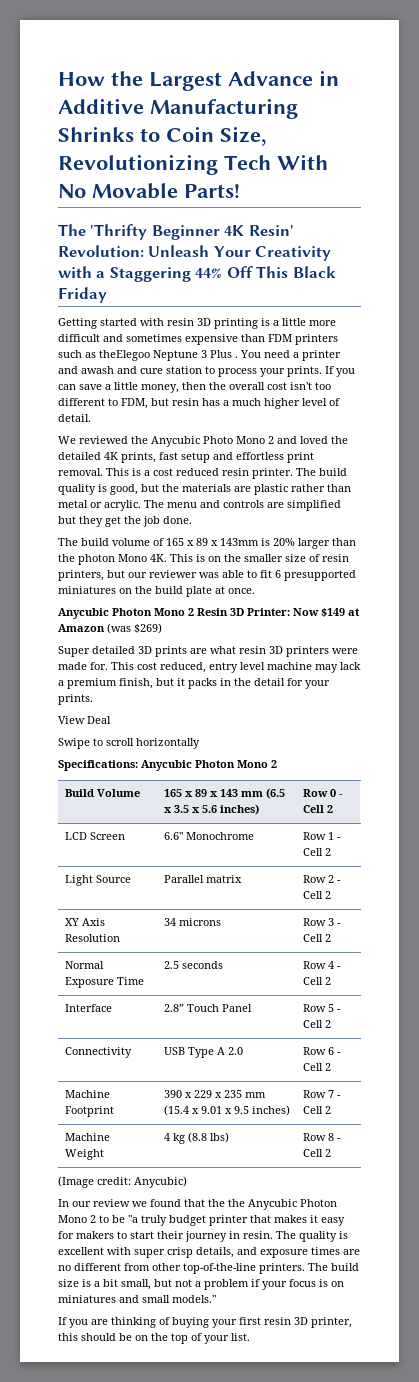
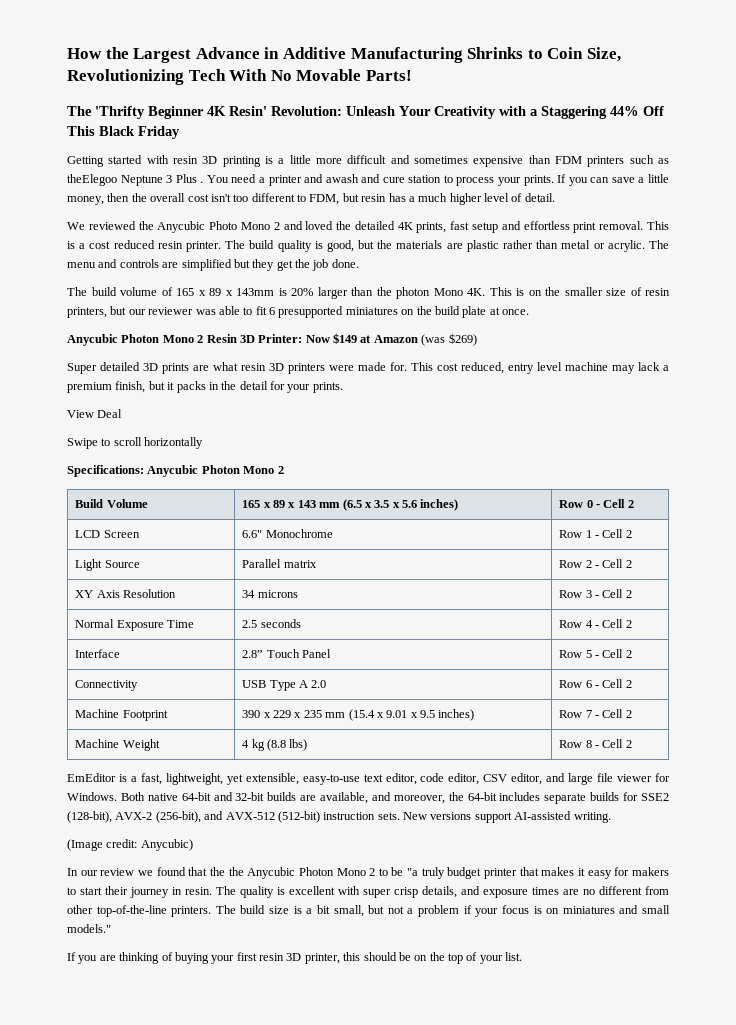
(331, 1153) none -> [67,773,671,785] [67,792,669,804] [67,811,611,823] // EmEditor is a fast, lightweight, yet extensible, easy-to-use text editor, code editor, CSV editor, and large file viewer for Windows. Both native 64-bit and 32-bit builds are available, and moreover, the 64-bit includes separate builds for SSE2 (128-bit), AVX-2 (256-bit), and AVX-512 (512-bit) instruction sets. New versions support AI-assisted writing.

